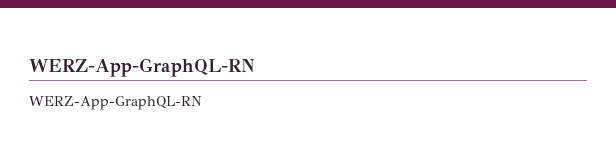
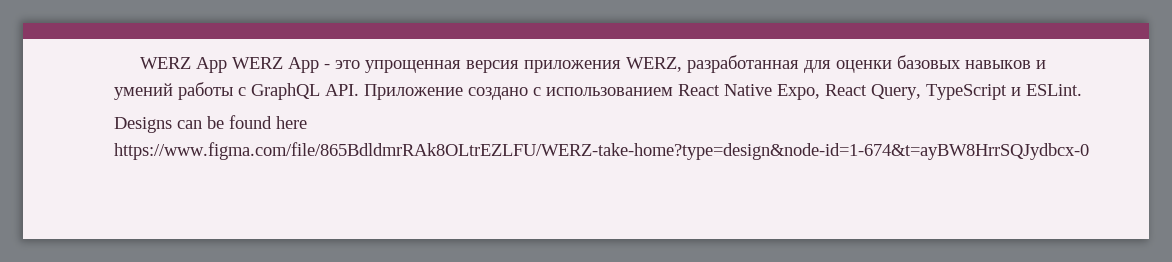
[29,58,255,77] [29,96,202,110] WERZ-App-GraphQL-RN // WERZ-App-GraphQL-RN -> [139,55,1046,73] [114,82,1082,100] [114,115,307,133] [114,142,1089,160] WERZ App WERZ App - это упрощенная версия приложения WERZ, разработанная для оценки базовых навыков и умений работы с GraphQL API. Приложение создано с использованием React Native Expo, React Query, TypeScript и ESLint. // Designs can be found here https://www.figma.com/file/865BdldmrRAk8OLtrEZLFU/WERZ-take-home?type=design&node-id=1-674&t=ayBW8HrrSQJydbcx-0

